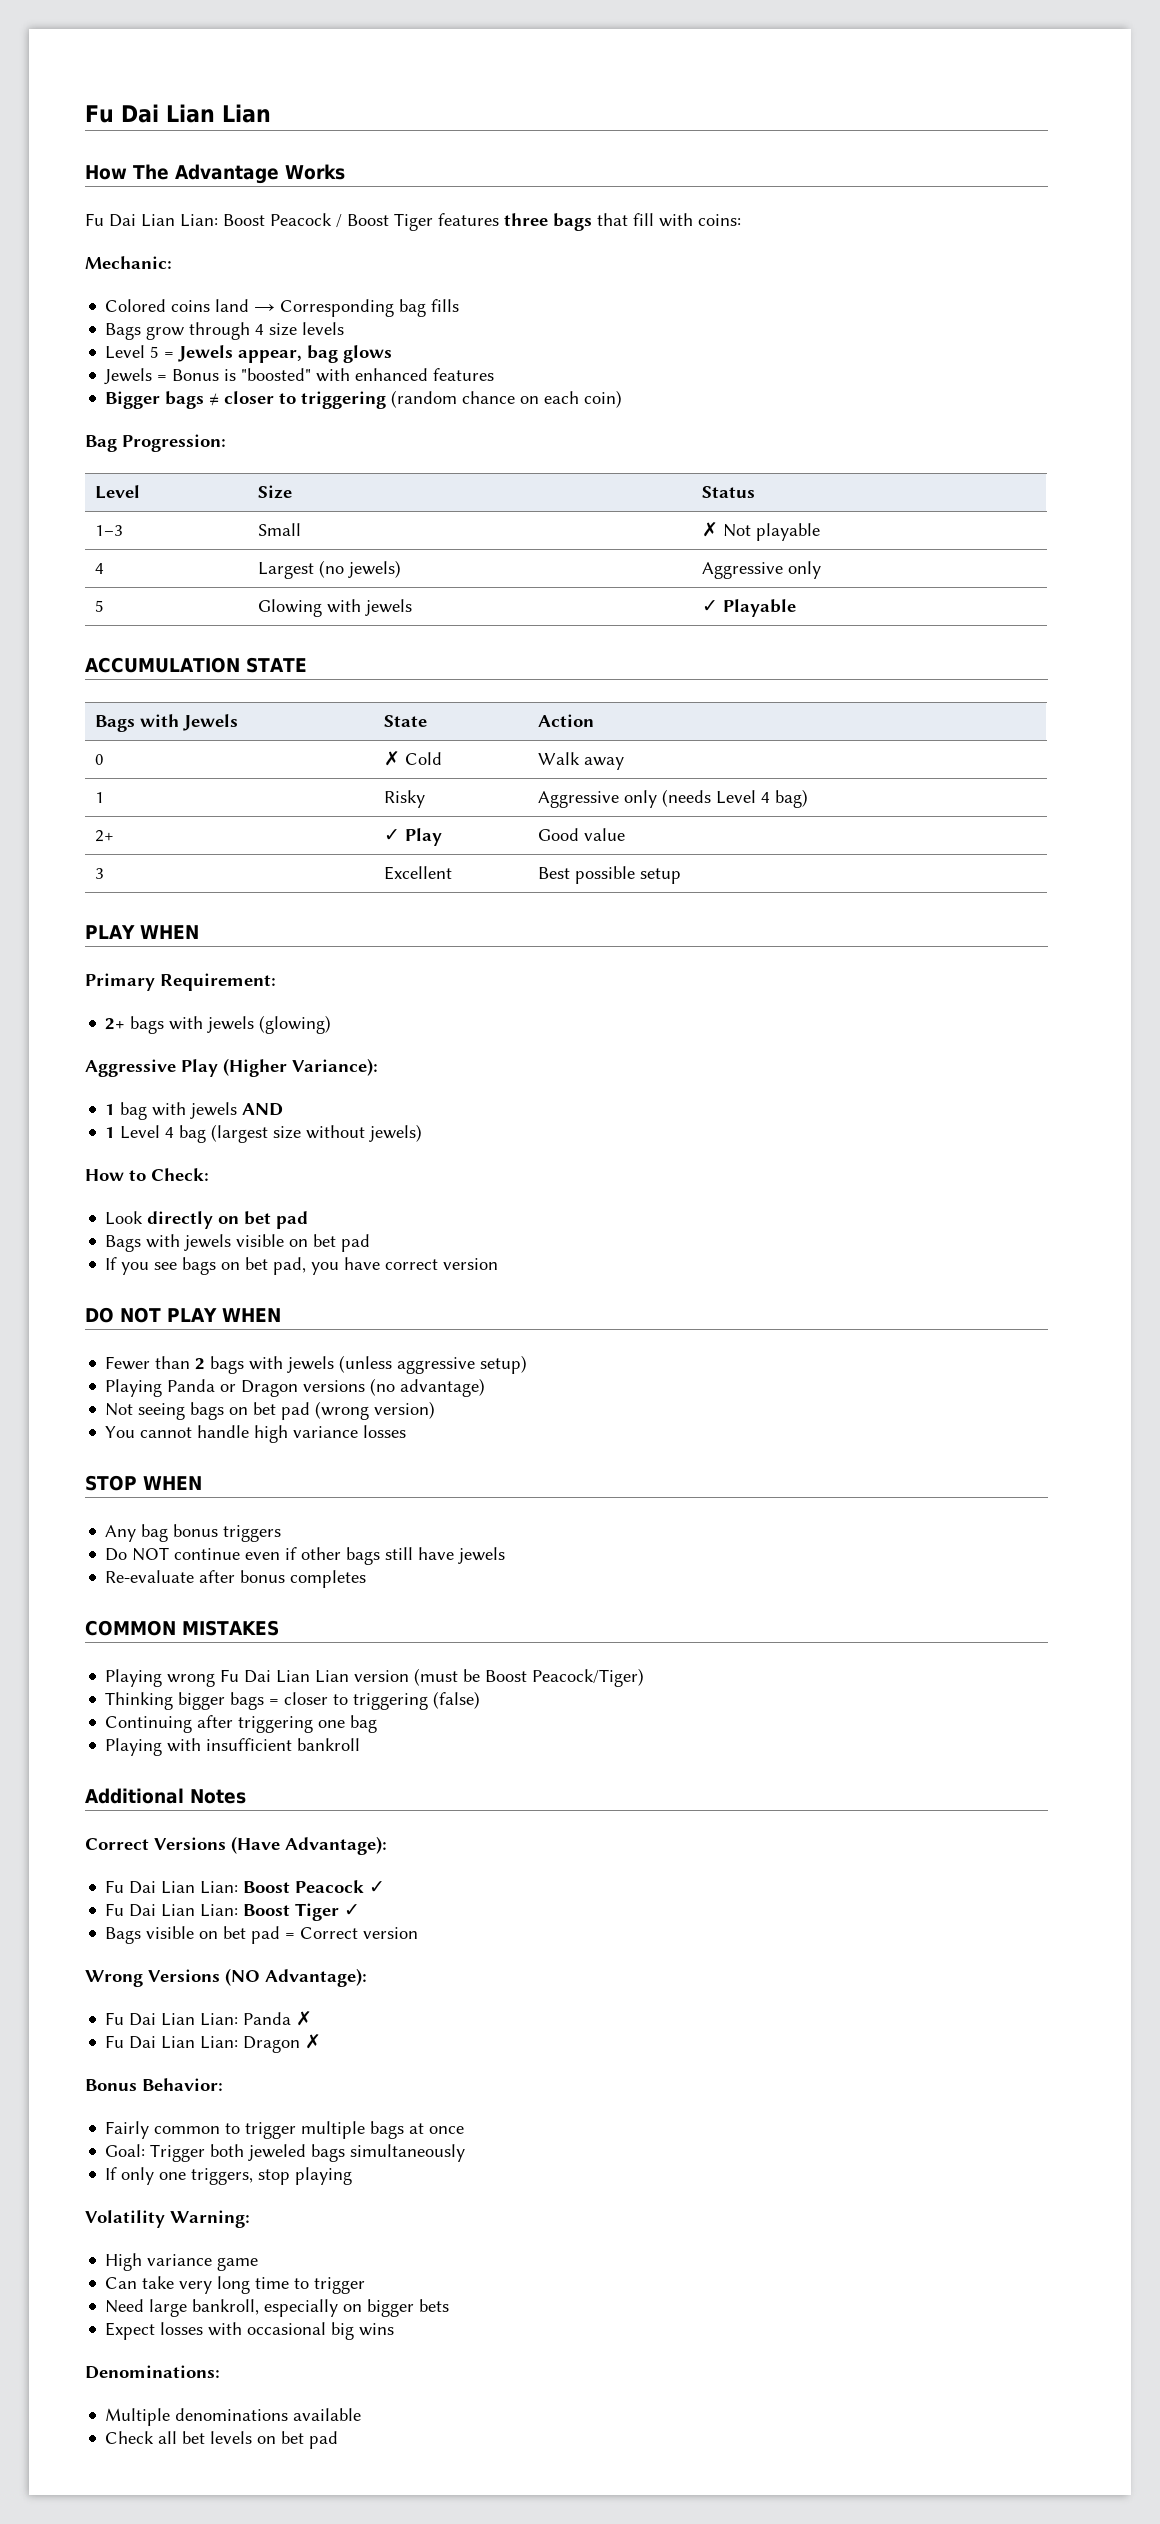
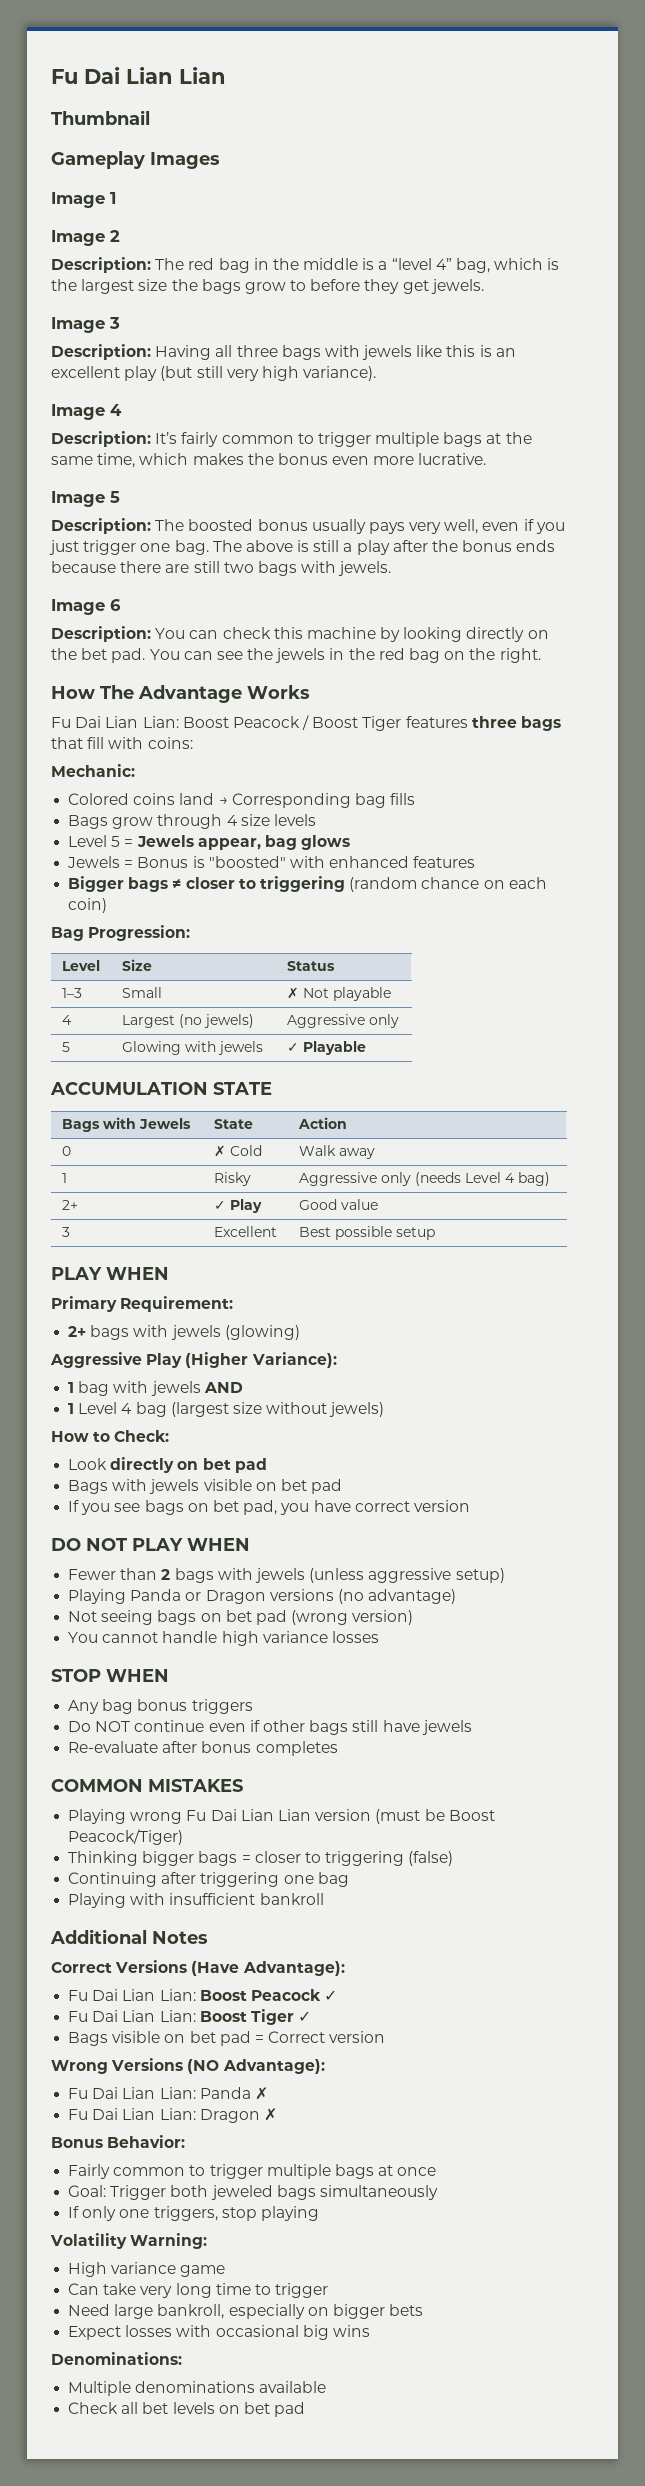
[85,104,271,123] Fu Dai Lian Lian -> [51,67,226,84] [51,110,150,125] [51,151,220,169] [51,192,116,208] [51,230,120,246] [51,257,560,273] [51,279,484,294] [51,317,120,333] [51,344,516,360] [51,366,377,381] [51,404,122,420] [51,431,532,447] [51,453,487,468] [51,491,120,507] [51,518,565,534] [49,540,556,555] [51,561,392,576] [51,599,121,615] [51,626,549,642] [51,648,541,663] Fu Dai Lian Lian // Thumbnail // Gameplay Images // Image 1 // Image 2 // Description: The red bag in the middle is a “level 4” bag, which is the largest size the bags grow to before they get jewels. // Image 3 // Description: Having all three bags with jewels like this is an excellent play (but still very high variance). // Image 4 // Description: It’s fairly common to trigger multiple bags at the same time, which makes the bonus even more lucrative. // Image 5 // Description: The boosted bonus usually pays very well, even if you just trigger one bag. The above is still a play after the bonus ends because there are still two bags with jewels. // Image 6 // Description: You can check this machine by looking directly on the bet pad. You can see the jewels in the red bag on the right.

